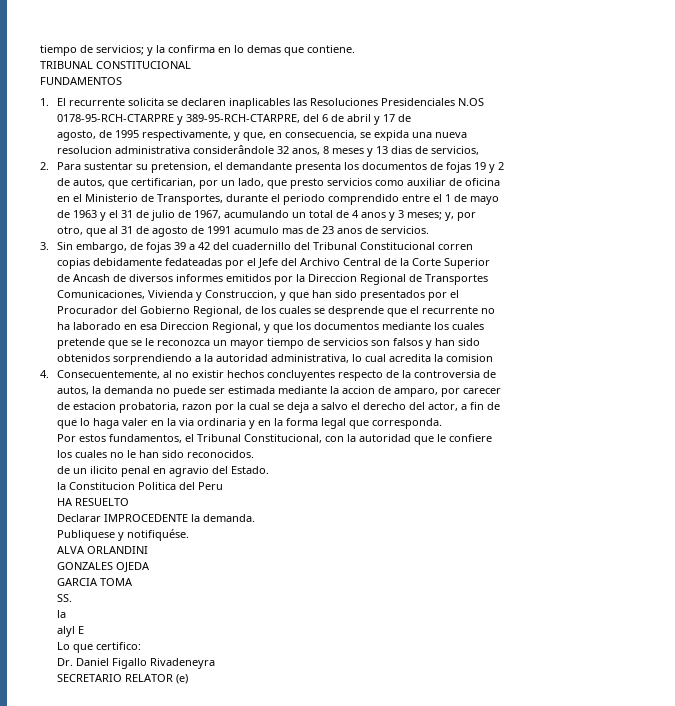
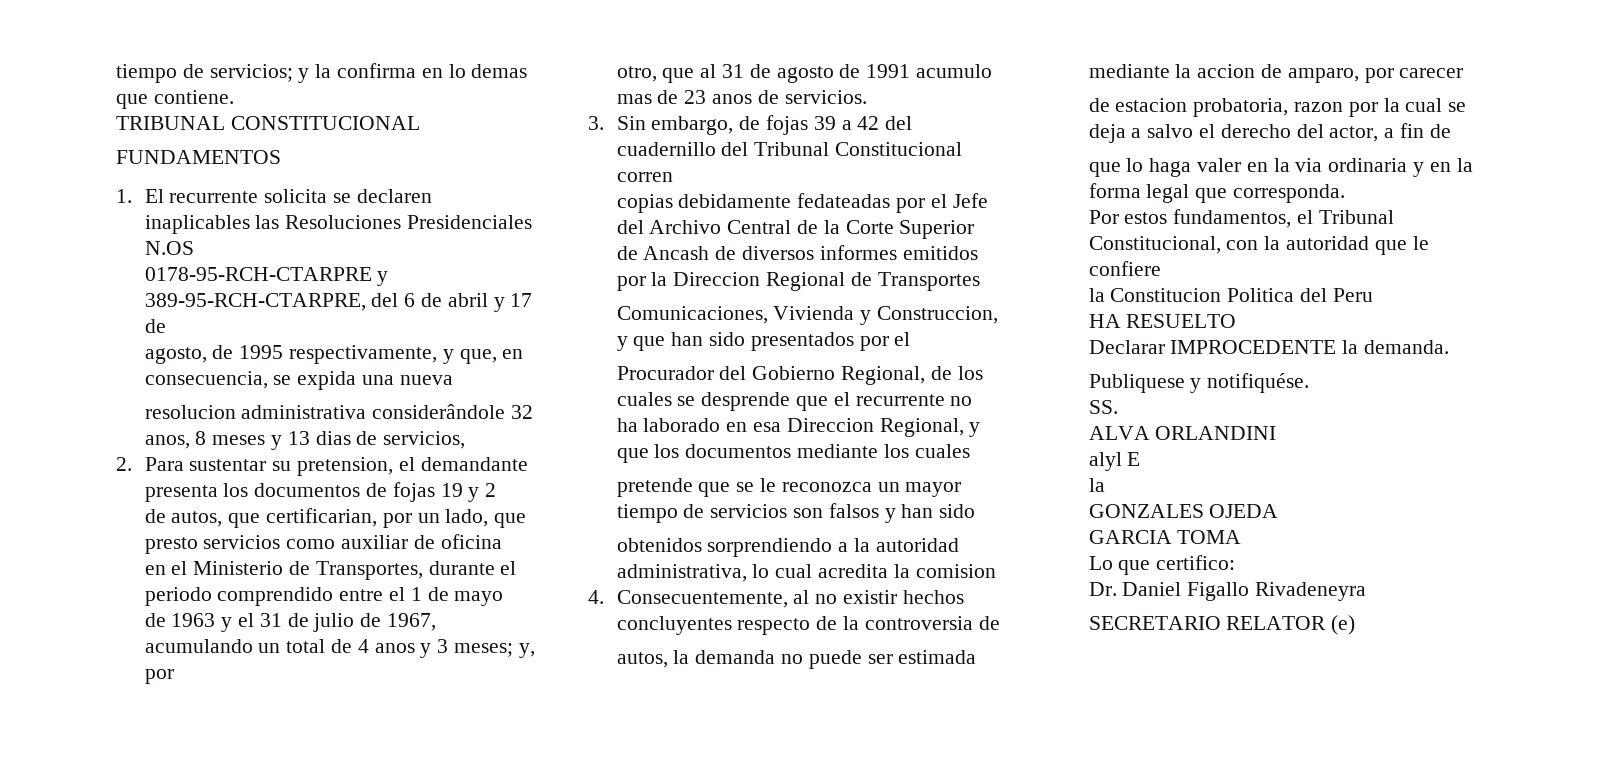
[56,450,254,458] [56,466,269,477] // los cuales no le han sido reconocidos. // de un ilicito penal en agravio del Estado. -> (1161, 268) none
(189, 535) none -> [1088,400,1118,414] // SS.
(148, 550) none -> [1088,452,1141,471] [1088,478,1105,492] // alyl E // la
[56,594,72,602] [56,610,66,618] [56,626,84,637] // SS. // la // alyl E -> (1242, 537) none

